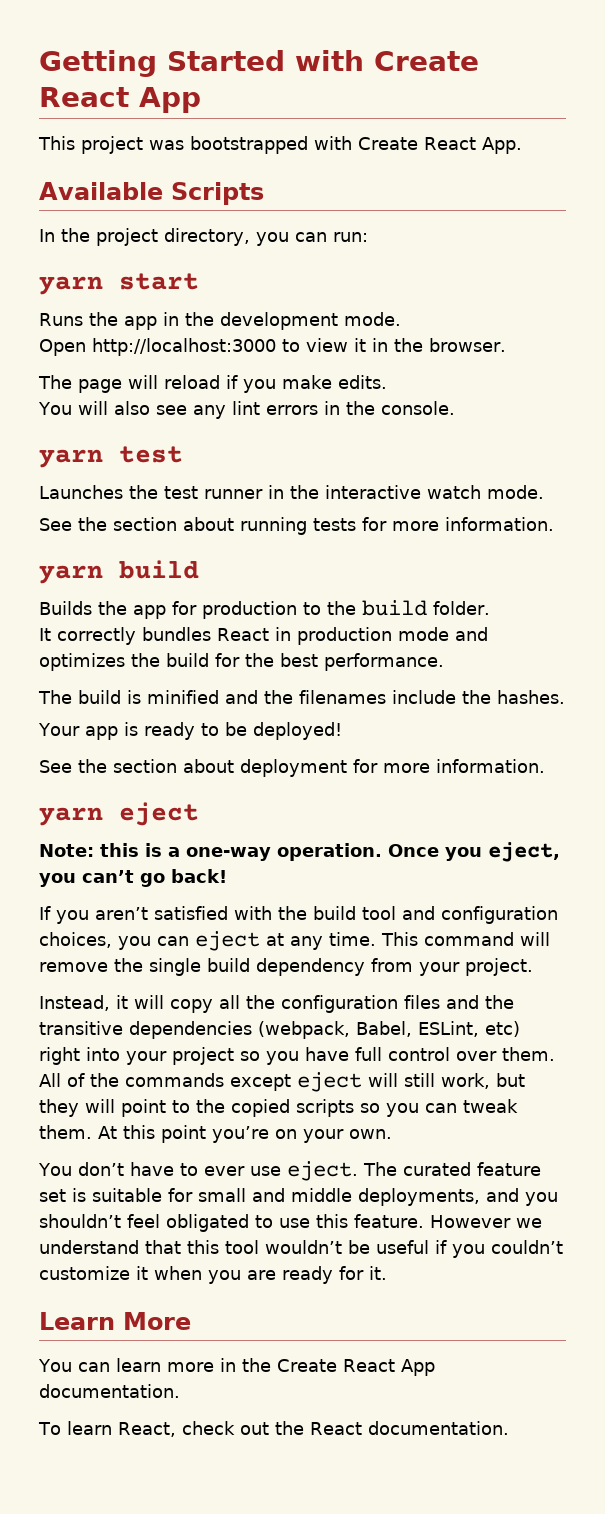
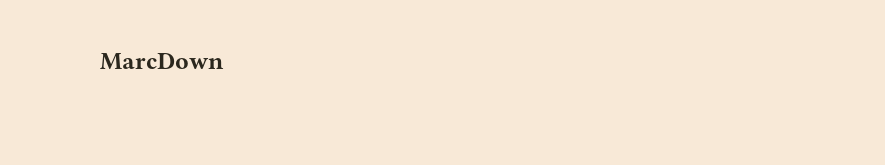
[39,50,479,77] [39,87,201,113] [38,136,522,154] [39,182,264,205] [39,228,368,246] [39,273,199,295] [39,312,401,330] [39,338,506,356] [38,375,387,393] [38,401,455,419] [39,446,183,468] [39,485,544,499] [39,517,554,535] [39,560,199,584] [39,600,490,619] [39,627,488,645] [39,653,444,671] [38,690,565,704] [38,722,342,740] [39,759,545,777] [39,802,199,826] [39,842,560,862] [39,869,227,887] [39,906,558,924] [39,931,550,951] [39,958,533,976] [39,995,514,1013] [39,1021,520,1039] [39,1047,555,1065] [39,1072,525,1092] [39,1099,518,1117] [39,1125,392,1143] [38,1161,541,1181] [39,1188,558,1206] [39,1214,542,1232] [39,1240,563,1258] [39,1266,387,1284] [39,1312,191,1330] [38,1358,435,1376] [39,1384,180,1398] [38,1421,509,1437] Getting Started with Create React App // This project was bootstrapped with Create React App. // Available Scripts // In the project directory, you can run: // yarn start // Runs the app in the development mode. // Open http://localhost:3000 to view it in the browser. // The page will reload if you make edits. // You will also see any lint errors in the console. // yarn test // Launches the test runner in the interactive watch mode. // See the section about running tests for more information. // yarn build // Builds the app for production to the build folder. // It correctly bundles React in production mode and optimizes the build for the best performance. // The build is minified and the filenames include the hashes. // Your app is ready to be deployed! // See the section about deployment for more information. // yarn eject // Note: this is a one-way operation. Once you eject, you can’t go back! // If you aren’t satisfied with the build tool and configuration choices, you can eject at any time. This command will remove the single build dependency from your project. // Instead, it will copy all the configuration files and the transitive dependencies (webpack, Babel, ESLint, etc) right into your project so you have full control over them. All of the commands except eject will still work, but they will point to the copied scripts so you can tweak them. At this point you’re on your own. // You don’t have to ever use eject. The curated feature set is suitable for small and middle deployments, and you shouldn’t feel obligated to use this feature. However we understand that this tool wouldn’t be useful if you couldn’t customize it when you are ready for it. // Learn More // You can learn more in the Create React App documentation. // To learn React, check out the React documentation. -> [100,52,224,70] MarcDown

